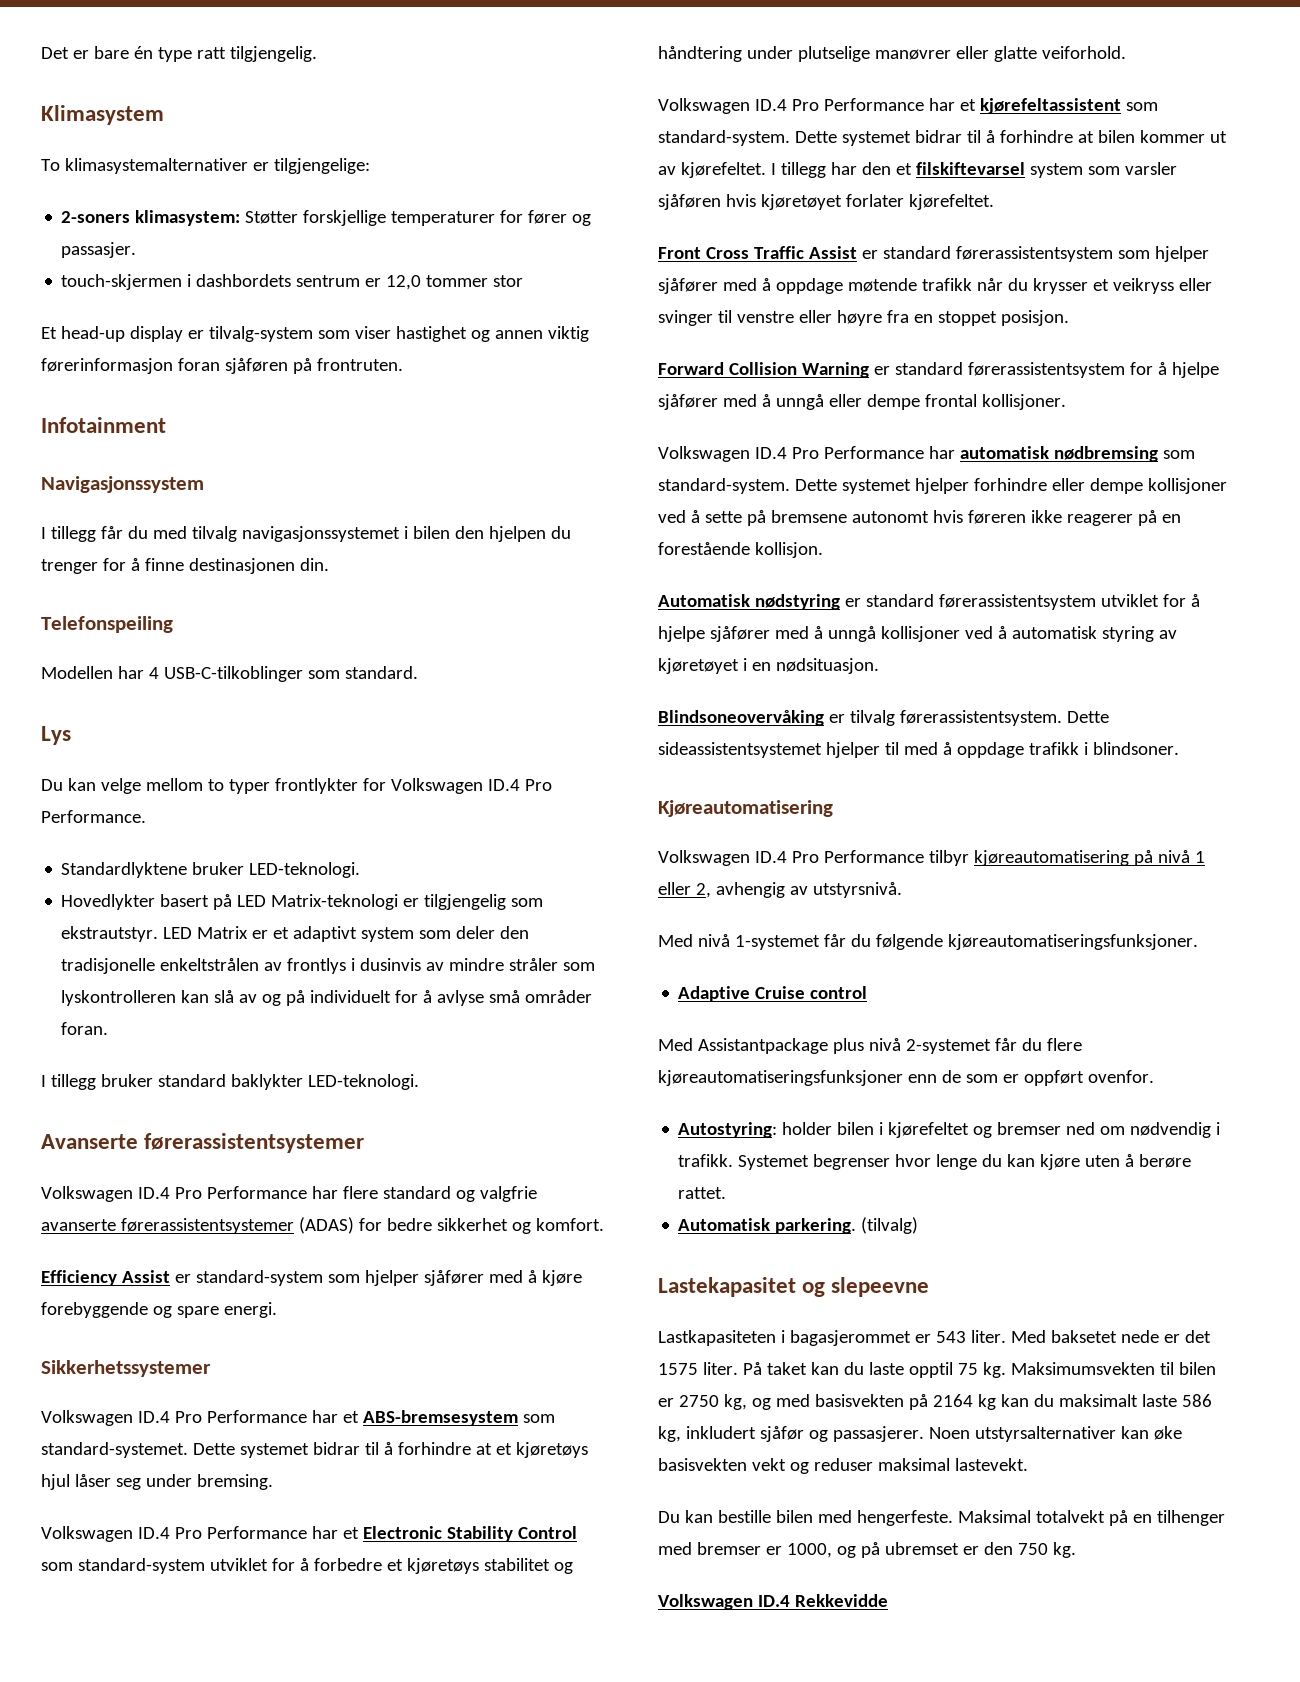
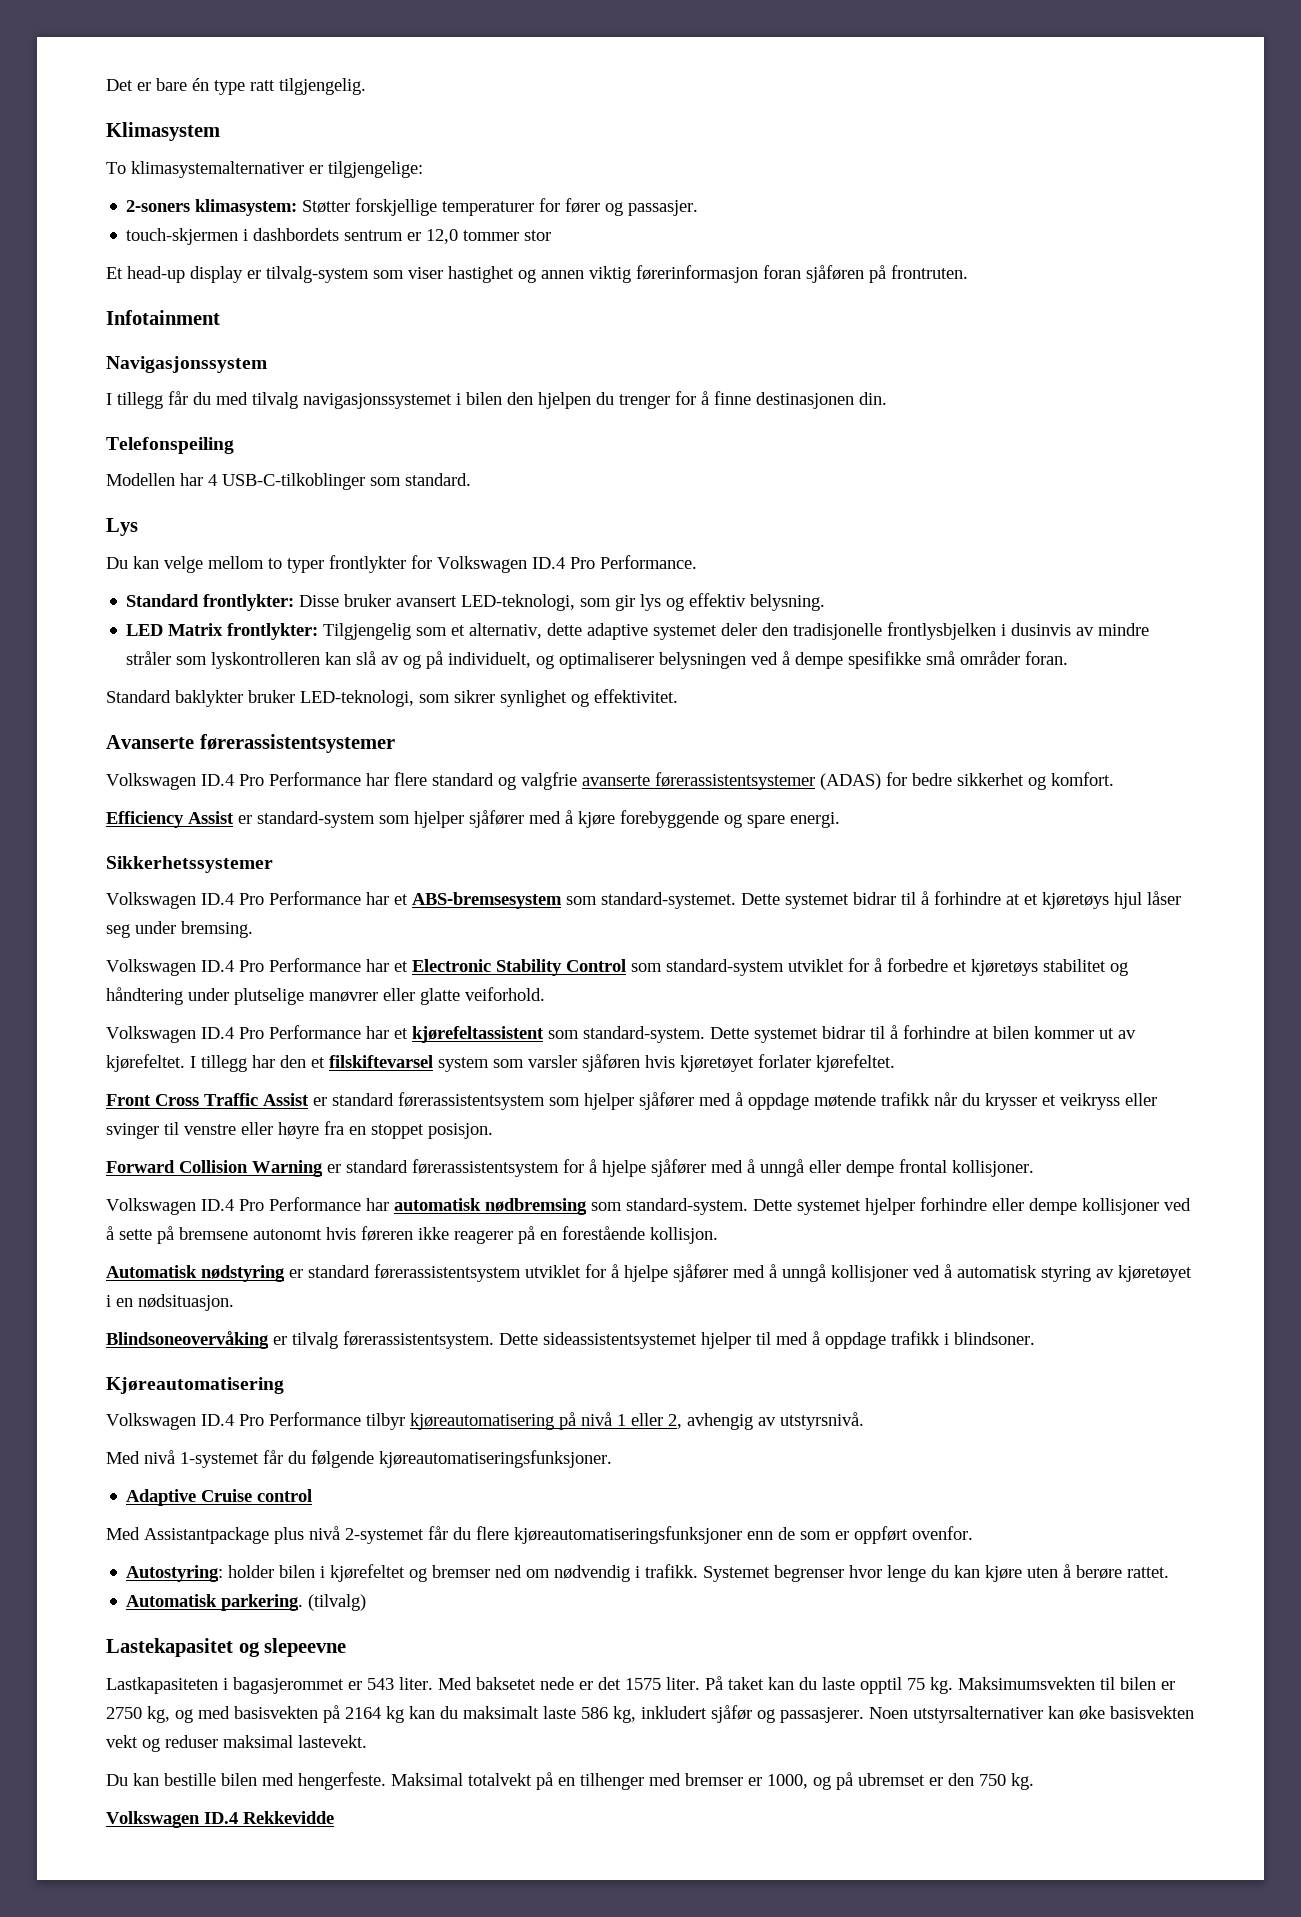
[61,862,361,878] [61,894,544,910] [61,926,530,942] [61,958,347,974] Standardlyktene bruker LED-teknologi. // Hovedlykter basert på LED Matrix-teknologi er tilgjengelig som ekstrautstyr. LED Matrix er et adaptivt system som deler den tradisjonelle enkeltstrålen av frontlys -> [126,593,826,611] [126,622,997,640] Standard frontlykter: Disse bruker avansert LED-teknologi, som gir lys og effektiv belysning. // LED Matrix frontlykter: Tilgjengelig som et alternativ, dette adaptive systemet deler den tradisjonelle frontlysbjelken
[310,990,593,1006] [61,1022,109,1035] [41,1074,419,1090] individuelt for å avlyse små områder foran. // I tillegg bruker standard baklykter LED-teknologi. -> [448,651,1069,669] [106,689,678,707] individuelt, og optimaliserer belysningen ved å dempe spesifikke små områder foran. // Standard baklykter bruker LED-teknologi, som sikrer synlighet og effektivitet.

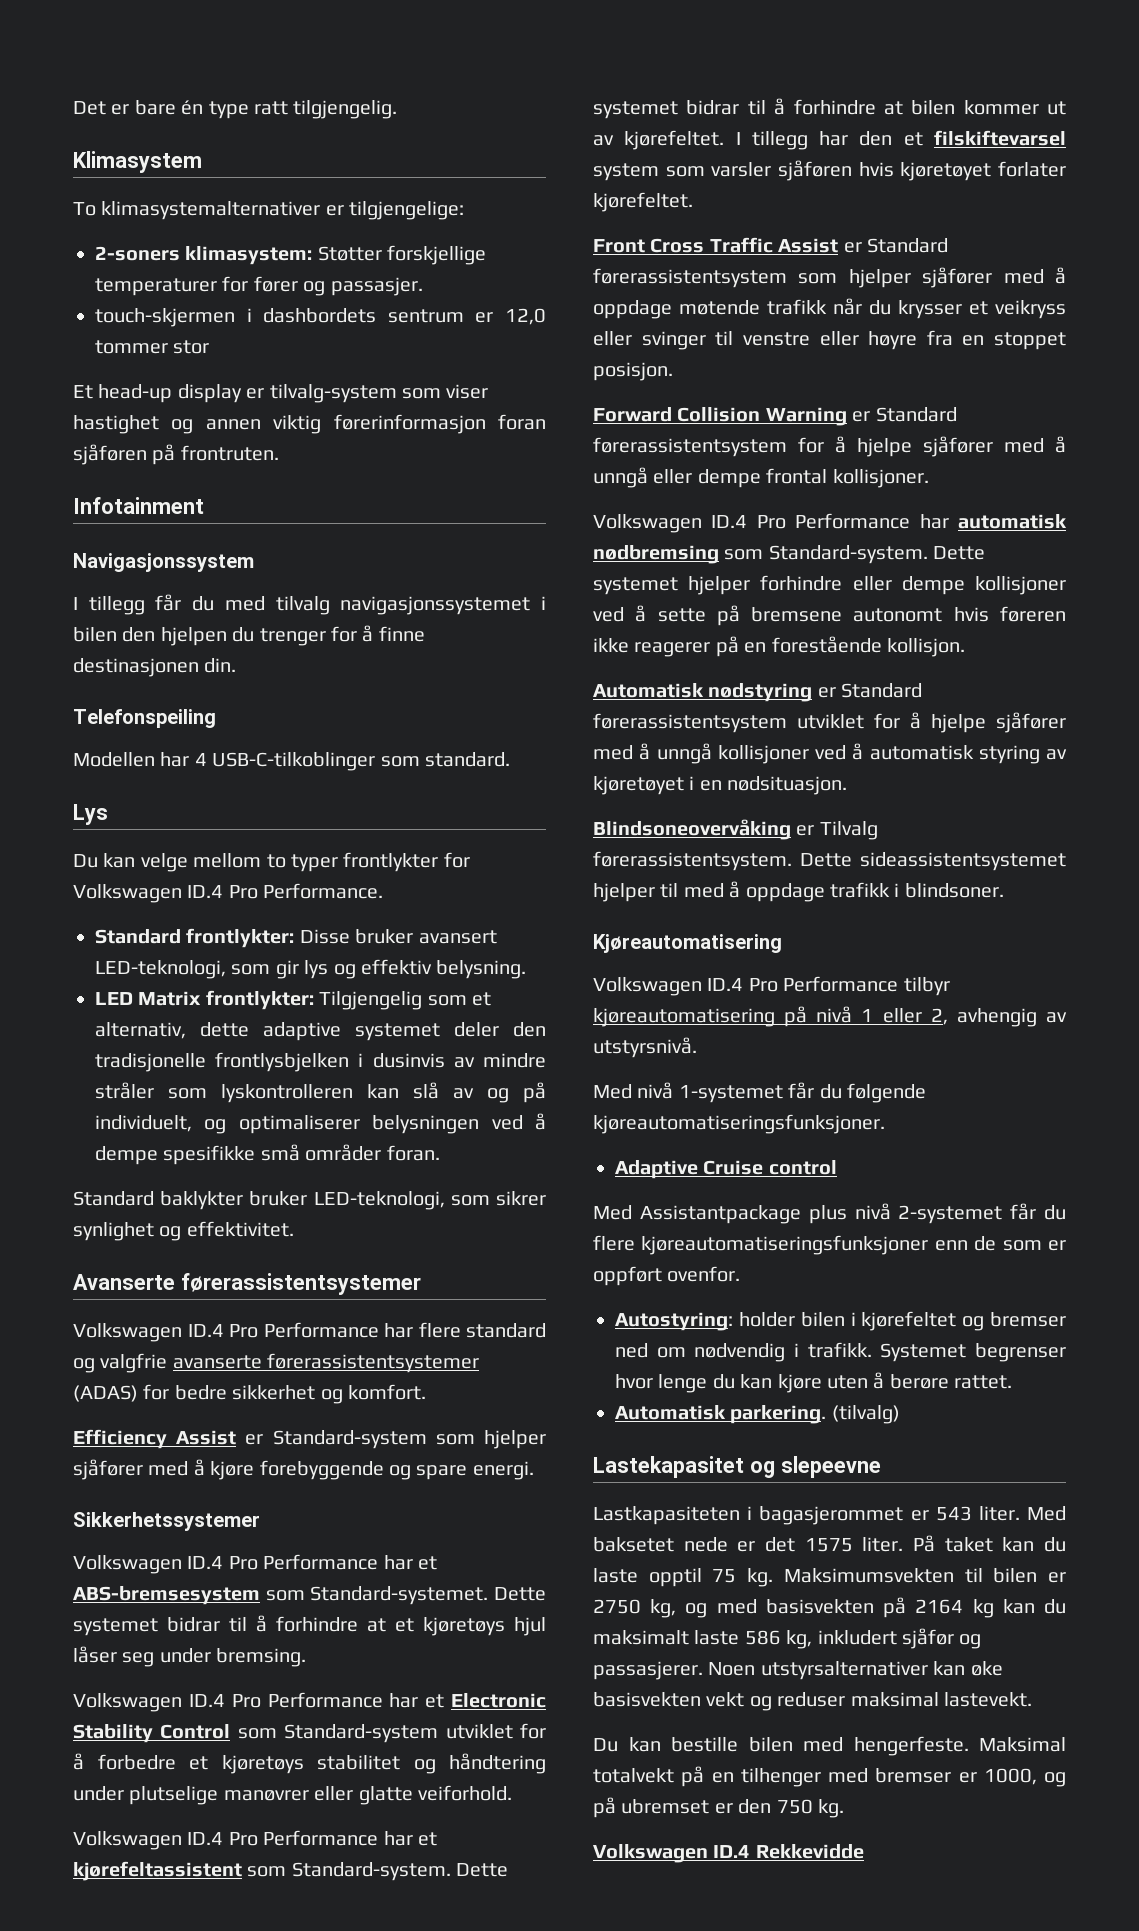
[257,811,375,828] standard-system -> [272,1430,427,1449] Standard-system
[601,892,736,909] standard-systemet. -> [310,1586,489,1605] Standard-systemet.
[666,959,784,976] standard-system -> [284,1724,439,1743] Standard-system
[583,1026,705,1043] standard-system. -> [291,1862,451,1881] Standard-system.
[332,1093,394,1106] standard -> [867,238,948,253] Standard
[346,1160,408,1173] standard -> [875,407,957,422] Standard
[626,1198,748,1215] standard-system. -> [768,545,928,564] Standard-system.
[308,1265,370,1278] standard -> [841,683,923,698] Standard
[292,1332,338,1349] tilvalg -> [819,821,878,840] Tilvalg

